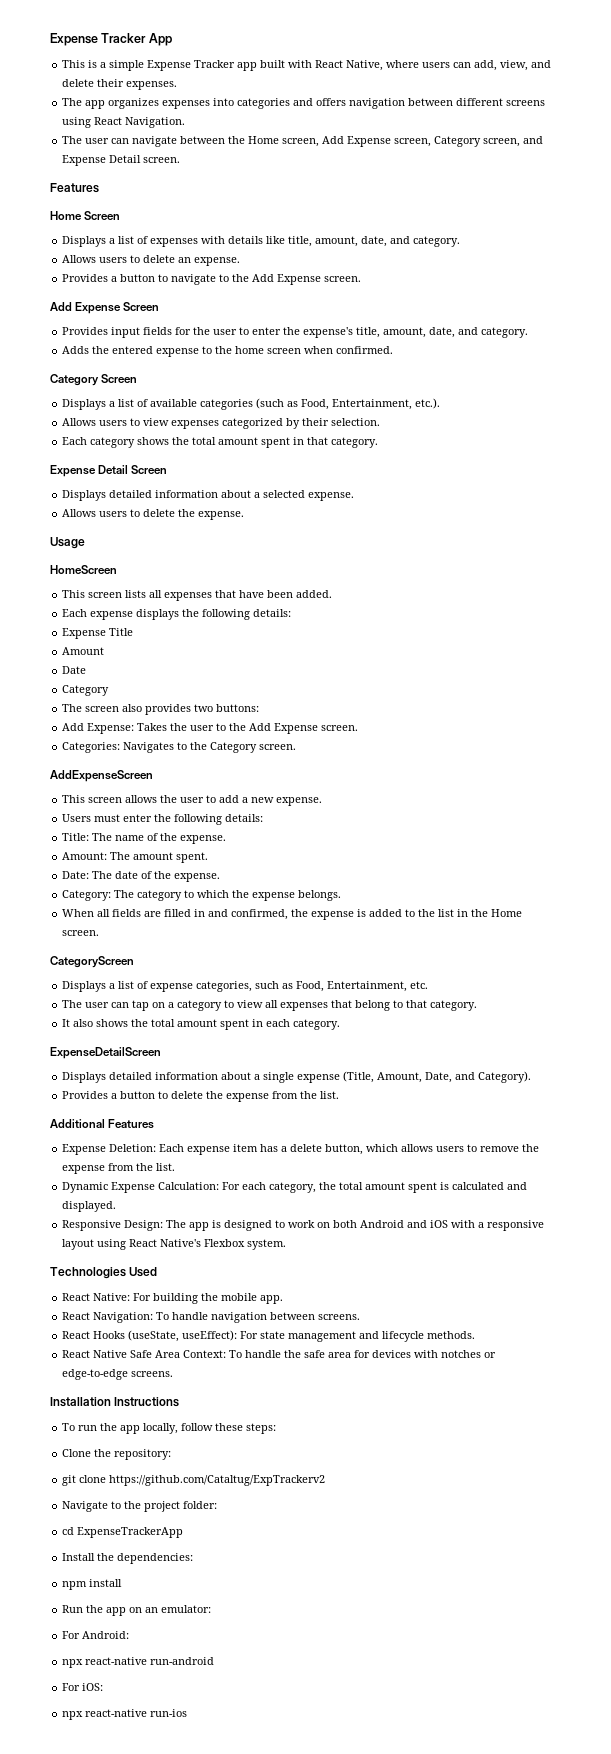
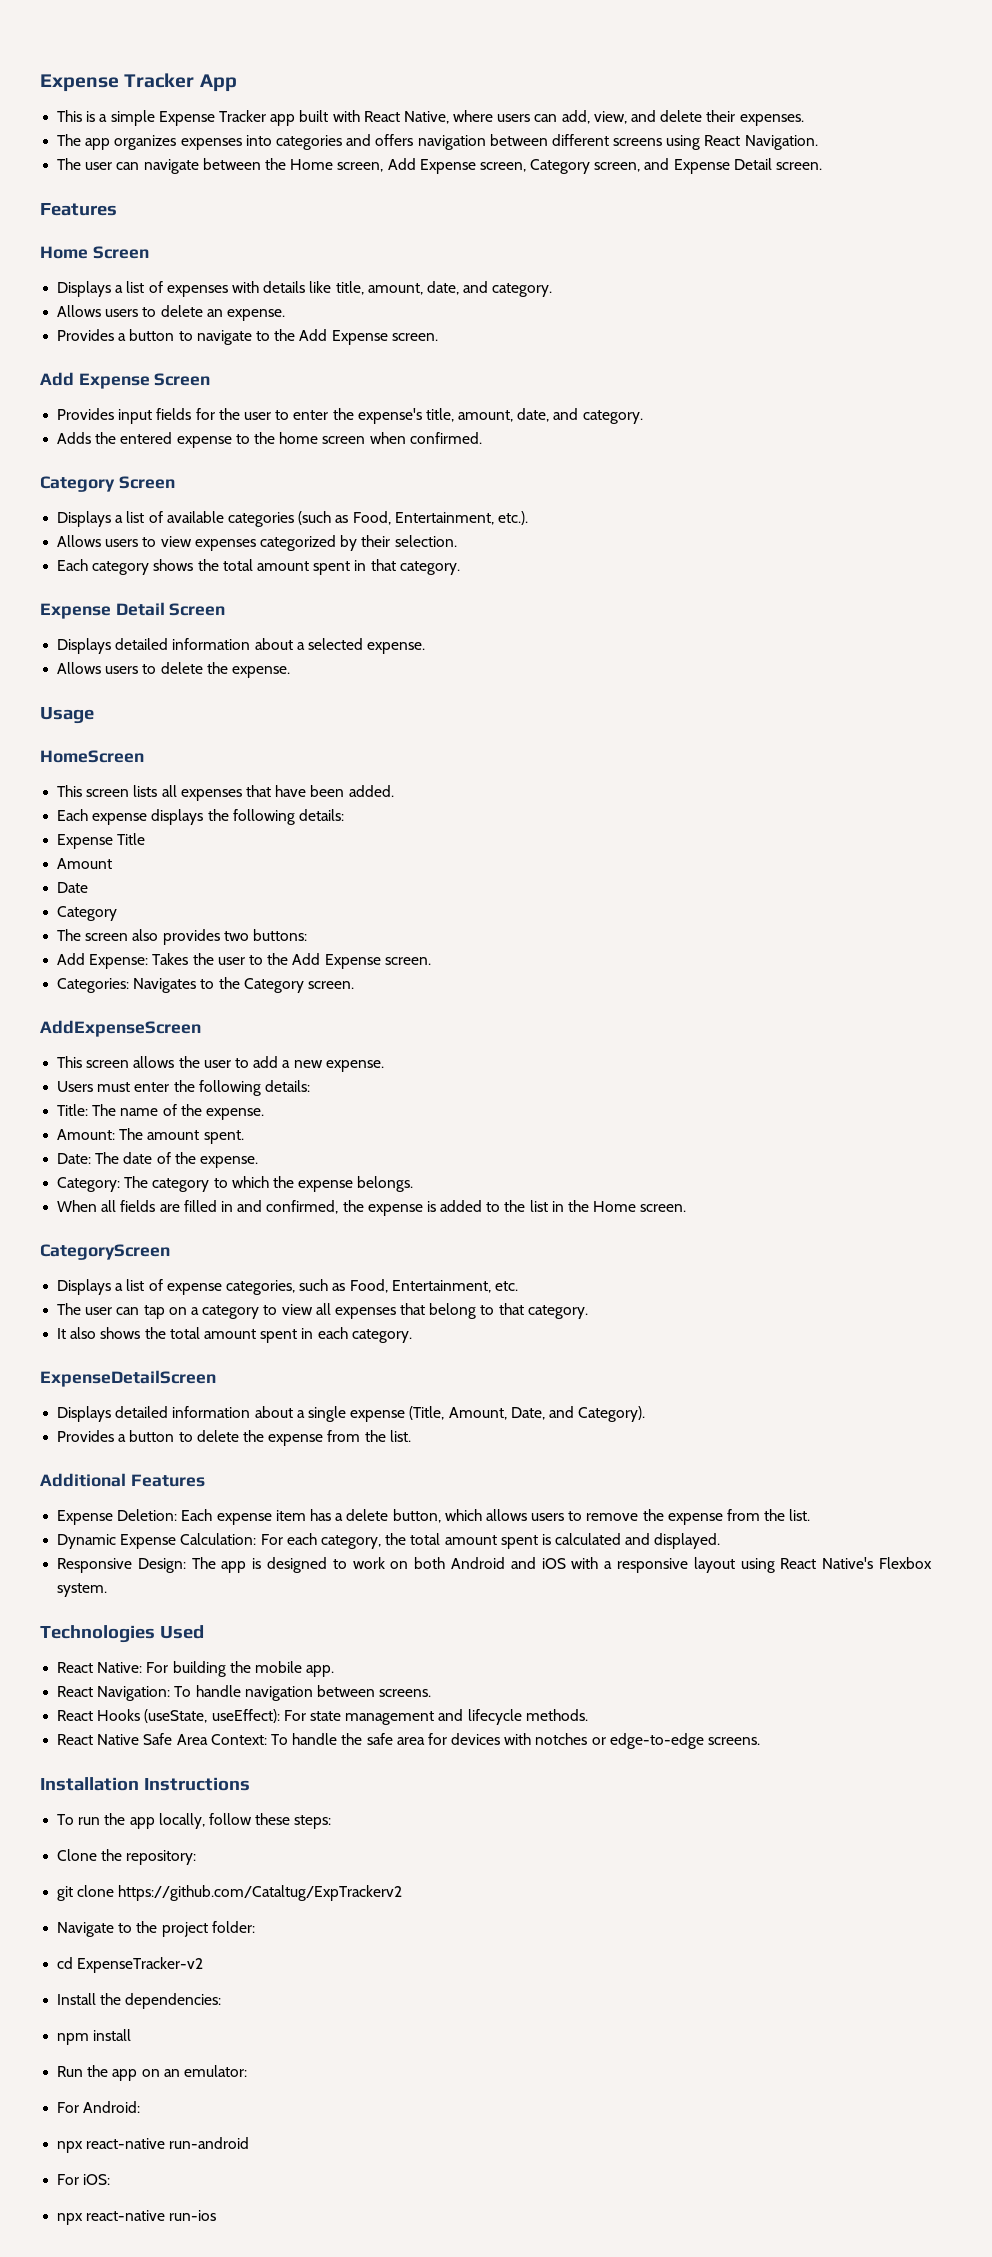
[77,1527,184,1538] ExpenseTrackerApp -> [77,1957,204,1973] ExpenseTracker-v2

